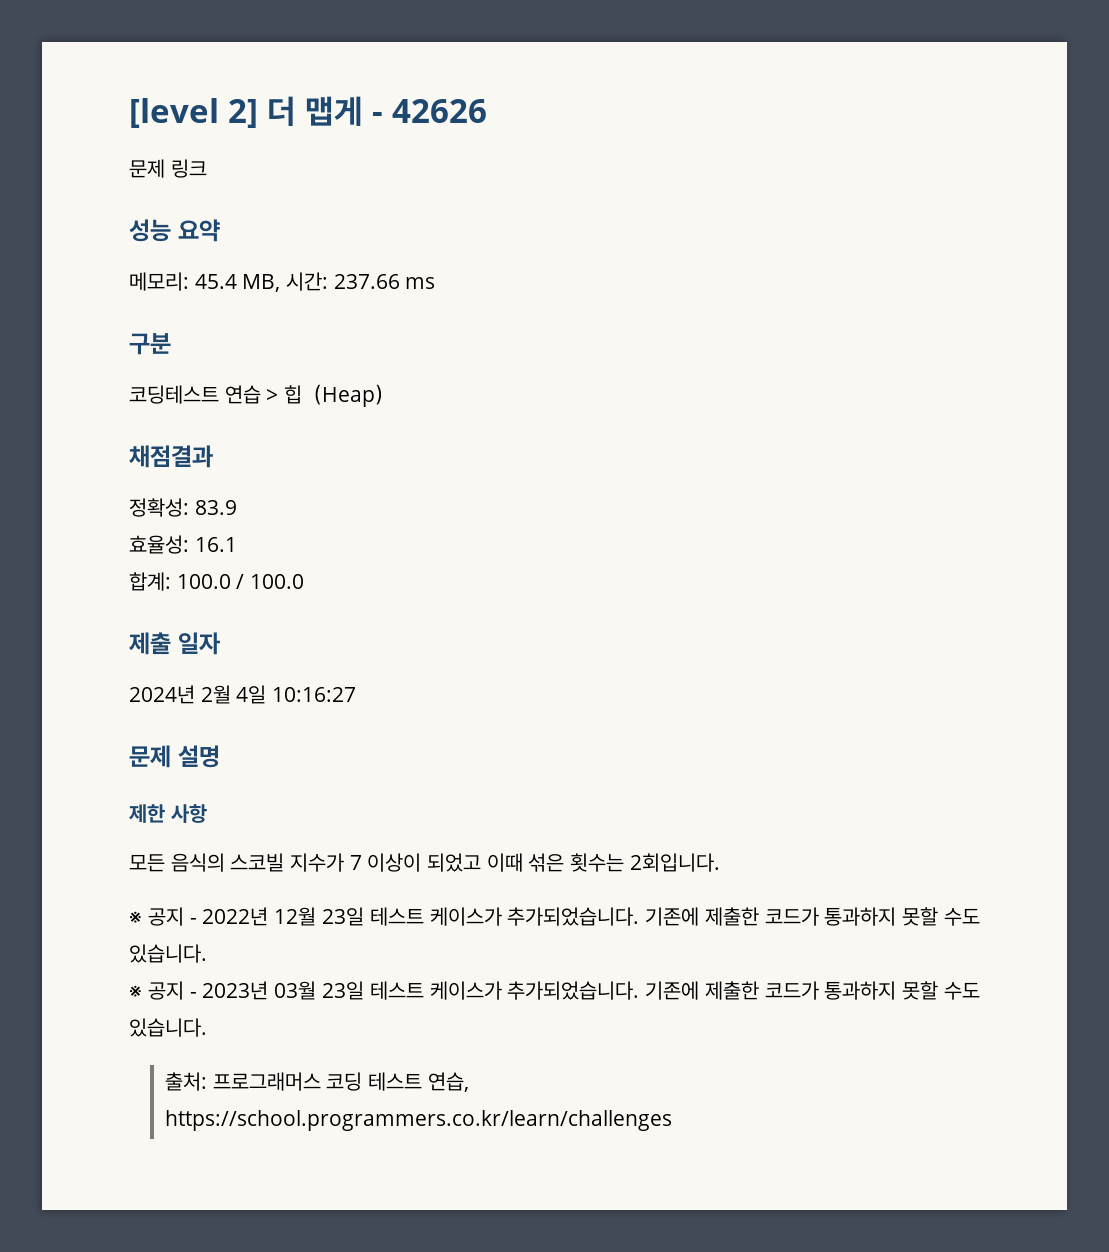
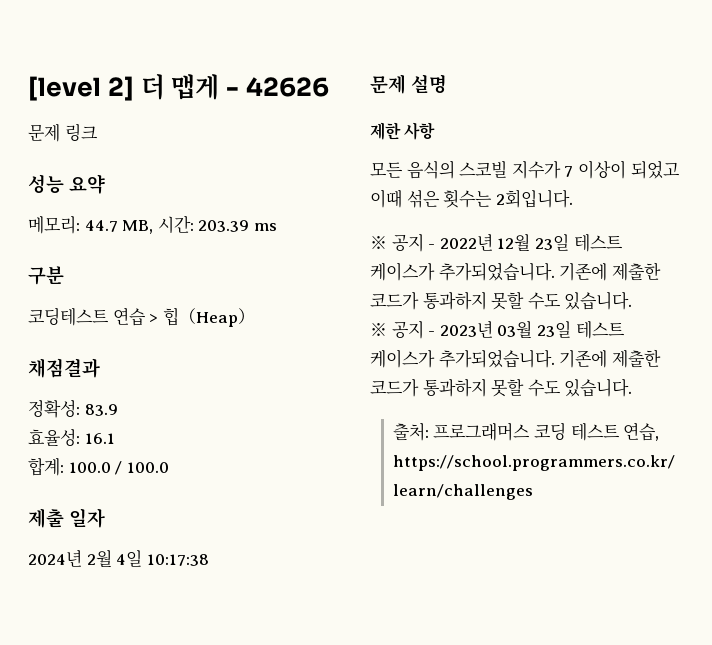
[194,274,237,289] 45.4 -> [84,220,118,232] 44.7
[333,274,400,289] 237.66 -> [198,220,250,232] 203.39
[272,687,357,702] 10:16:27 -> [146,554,209,566] 10:17:38

